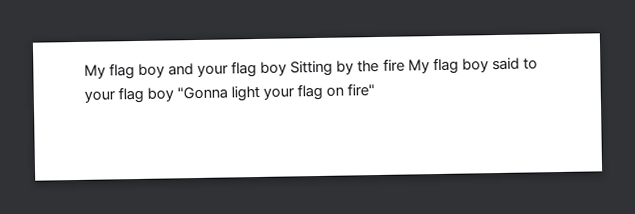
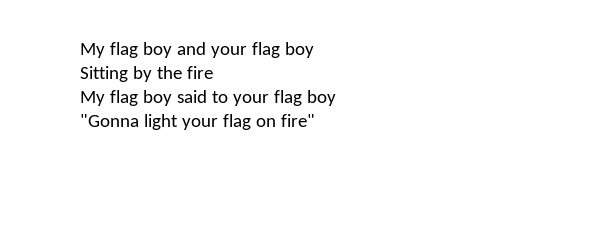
(288, 68) none -> (314, 50) //
(405, 65) none -> (213, 72) //
(175, 94) none -> (336, 98) //

